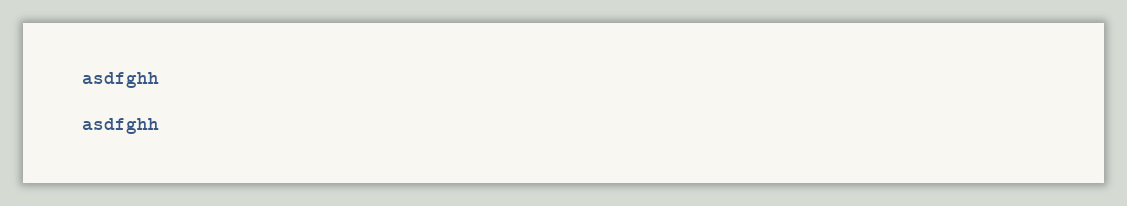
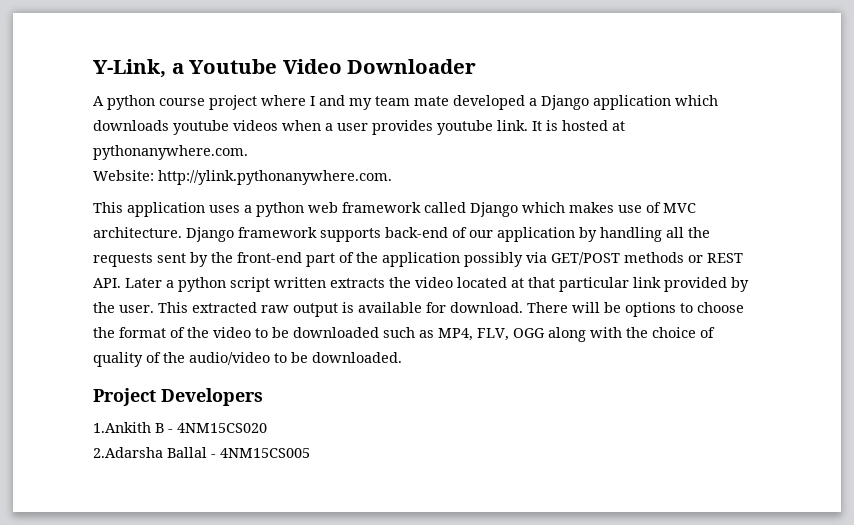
[82,72,159,88] [82,118,159,134] asdfghh // asdfghh -> [93,59,477,78] [93,95,718,110] [93,120,625,135] [93,145,248,160] [93,170,392,185] [93,202,696,217] [93,227,710,242] [93,252,743,267] [93,277,749,292] [93,302,744,317] [93,327,715,342] [93,352,402,367] [93,388,263,406] [93,422,267,433] [93,447,310,458] Y-Link, a Youtube Video Downloader // A python course project where I and my team mate developed a Django application which downloads youtube videos when a user provides youtube link. It is hosted at pythonanywhere.com. // Website: http://ylink.pythonanywhere.com. // This application uses a python web framework called Django which makes use of MVC architecture. Django framework supports back-end of our application by handling all the requests sent by the front-end part of the application possibly via GET/POST methods or REST API. Later a python script written extracts the video located at that particular link provided by the user. This extracted raw output is available for download. There will be options to choose the format of the video to be downloaded such as MP4, FLV, OGG along with the choice of quality of the audio/video to be downloaded. // Project Developers // 1.Ankith B - 4NM15CS020 // 2.Adarsha Ballal - 4NM15CS005

